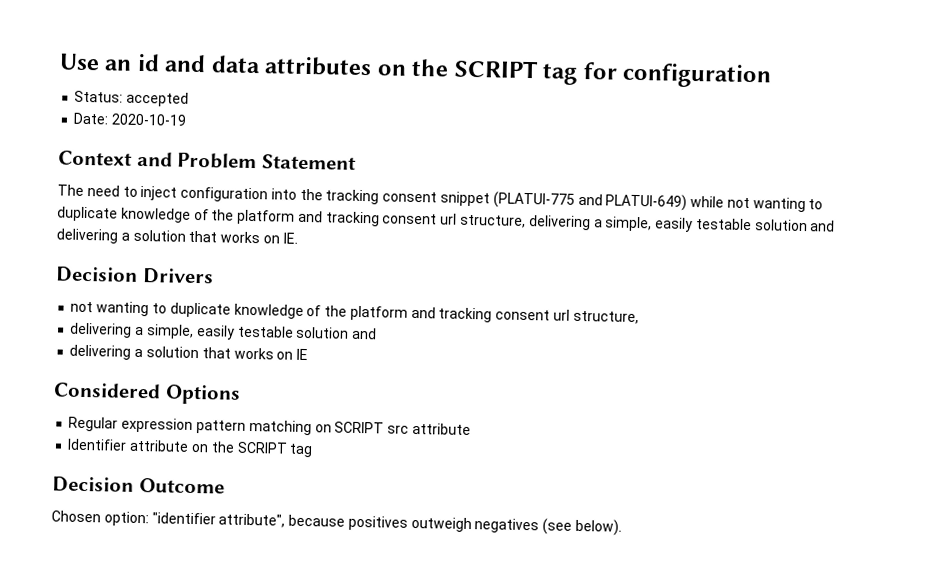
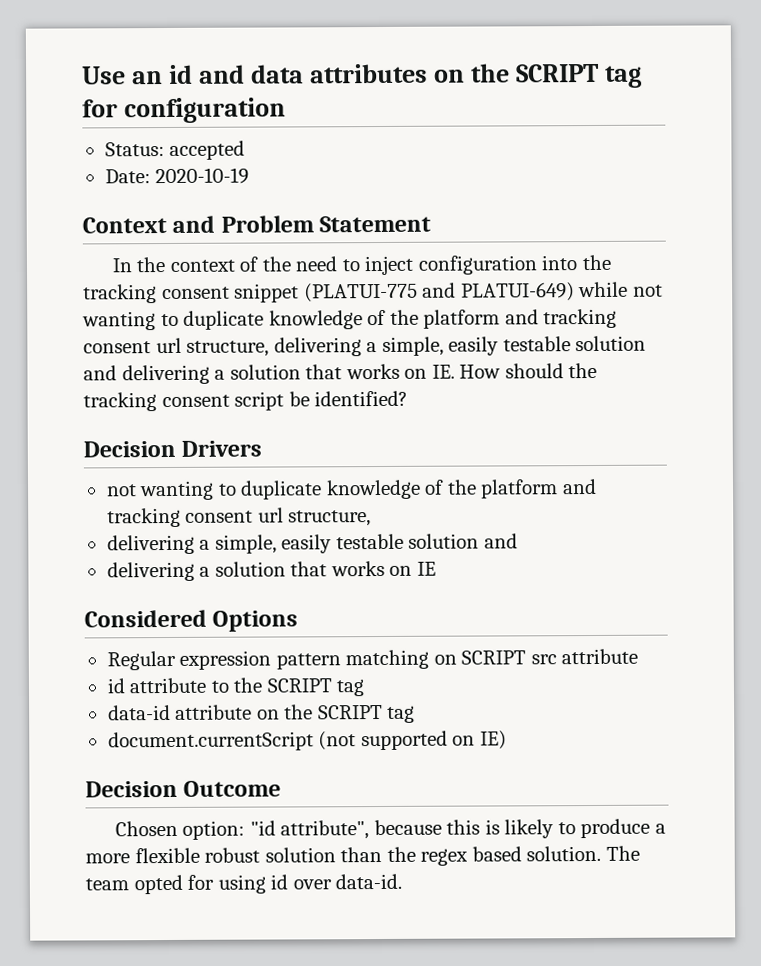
[57,184,84,196] The -> [111,256,292,273] In the context of the
(298, 238) none -> [459,362,598,379] [83,390,409,412] How should the tracking consent script be identified?
[67,438,128,451] Identifier -> [106,677,366,697] [107,704,171,721] id attribute to the SCRIPT tag // data-id
(314, 450) none -> [107,730,507,752] // document.currentScript (not supported on IE)
[151,512,216,525] "identifier -> [249,820,276,836] "id
[347,515,623,536] positives outweigh negatives (see below). -> [446,818,666,839] [85,845,640,866] [85,873,403,895] this is likely to produce a more flexible robust solution than the regex based solution. The team opted for using id over data-id.

